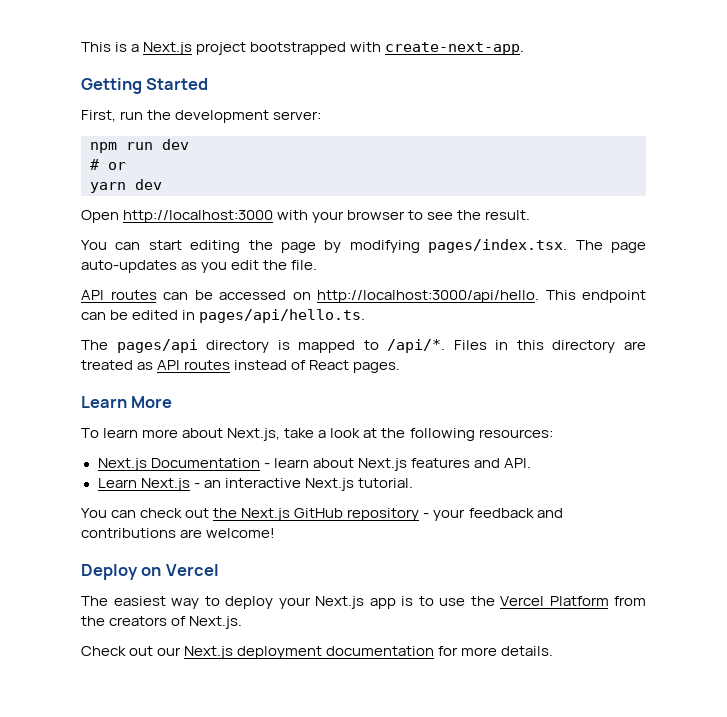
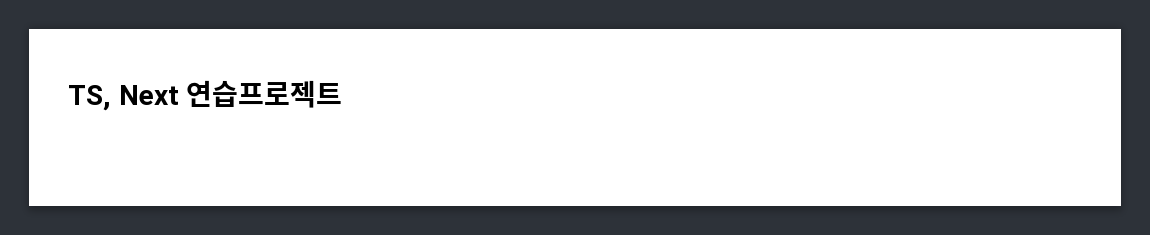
[81,42,525,55] [81,78,209,94] [81,110,322,123] [90,139,189,153] [90,159,126,170] [90,179,162,193] [81,210,531,223] [81,239,646,253] [81,260,318,273] [81,290,646,303] [81,309,366,323] [81,339,647,353] [81,360,401,373] [81,396,173,408] [81,428,553,441] [97,458,531,471] [97,478,413,491] [81,508,563,521] [81,528,276,538] [81,564,219,580] [81,596,646,609] [81,616,243,629] [81,646,554,659] This is a Next.js project bootstrapped with create-next-app. // Getting Started // First, run the development server: // npm run dev // # or // yarn dev // Open http://localhost:3000 with your browser to see the result. // You can start editing the page by modifying pages/index.tsx. The page auto-updates as you edit the file. // API routes can be accessed on http://localhost:3000/api/hello. This endpoint can be edited in pages/api/hello.ts. // The pages/api directory is mapped to /api/*. Files in this directory are treated as API routes instead of React pages. // Learn More // To learn more about Next.js, take a look at the following resources: // Next.js Documentation - learn about Next.js features and API. // Learn Next.js - an interactive Next.js tutorial. // You can check out the Next.js GitHub repository - your feedback and contributions are welcome! // Deploy on Vercel // The easiest way to deploy your Next.js app is to use the Vercel Platform from the creators of Next.js. // Check out our Next.js deployment documentation for more details. -> [68,80,343,111] TS, Next 연습프로젝트

